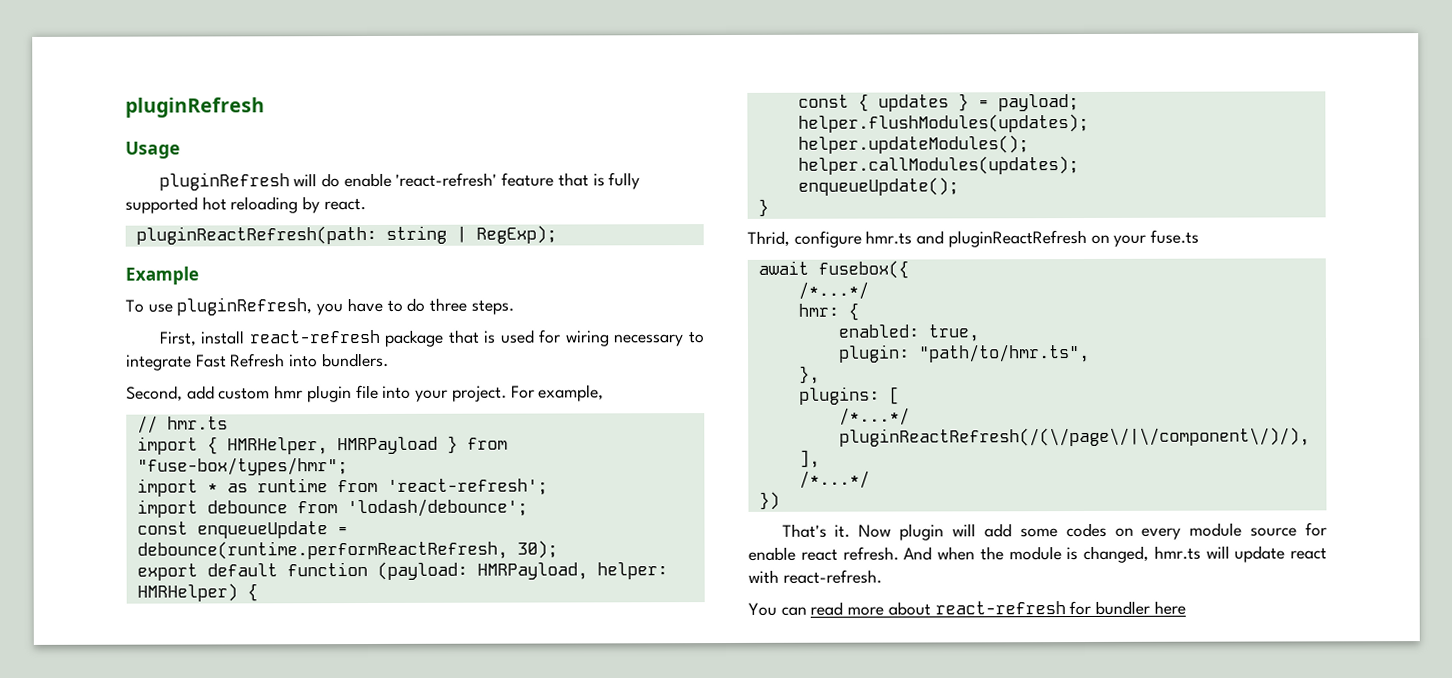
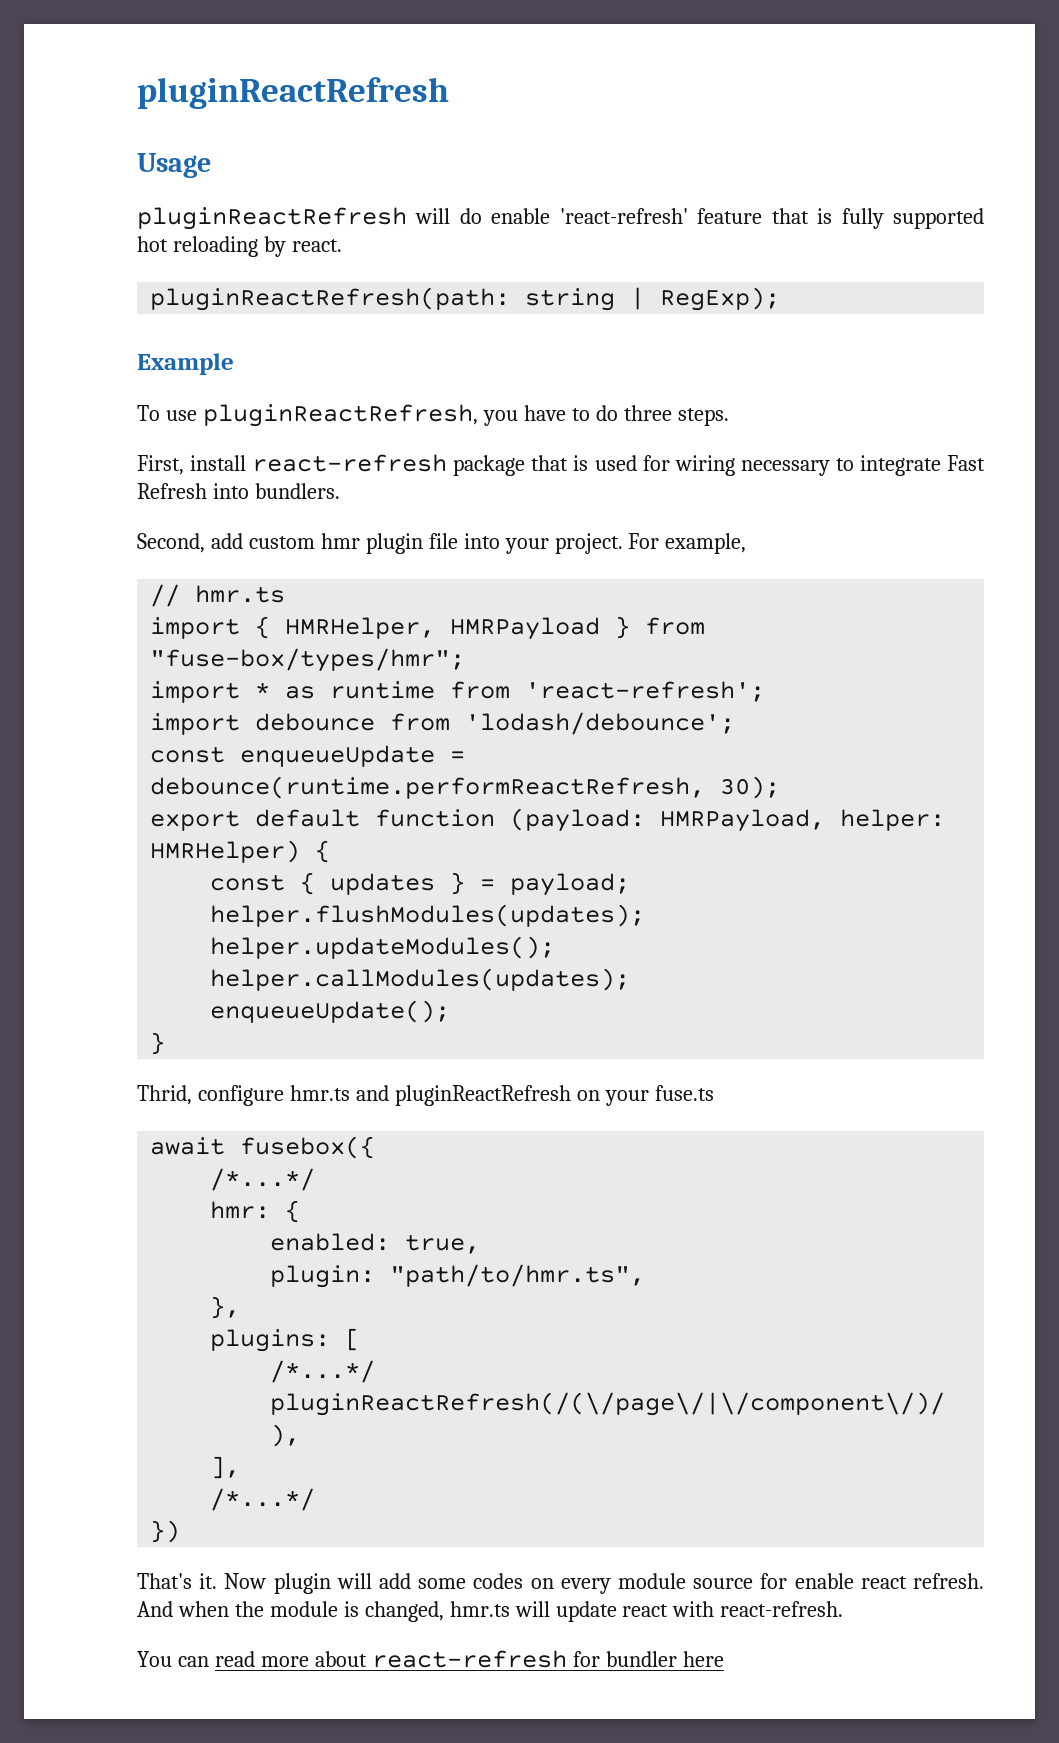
[125,97,265,118] pluginRefresh -> [137,77,449,109] pluginReactRefresh
[158,172,290,191] pluginRefresh -> [137,207,407,230] pluginReactRefresh
[176,297,313,316] pluginRefresh, -> [202,404,478,427] pluginReactRefresh,

